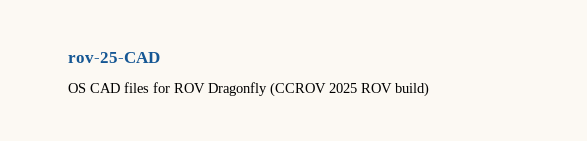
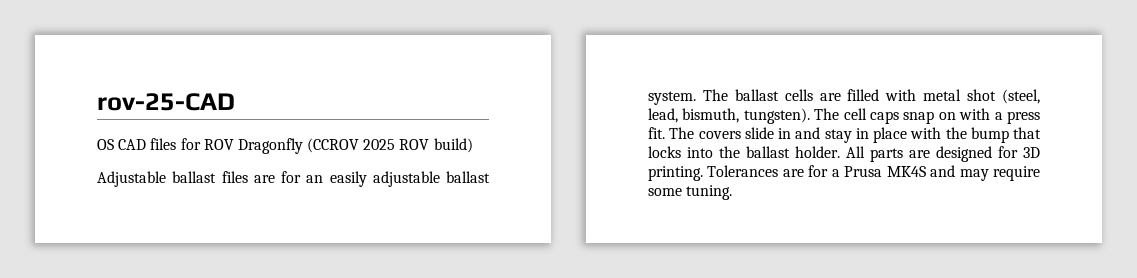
(429, 89) none -> [97,171,490,187] [648,89,1040,105] [648,108,1040,124] [648,127,1041,143] [648,146,1040,162] [648,165,1040,181] [648,185,733,200] // Adjustable ballast files are for an easily adjustable ballast system. The ballast cells are filled with metal shot (steel, lead, bismuth, tungsten). The cell caps snap on with a press fit. The covers slide in and stay in place with the bump that locks into the ballast holder. All parts are designed for 3D printing. Tolerances are for a Prusa MK4S and may require some tuning.

